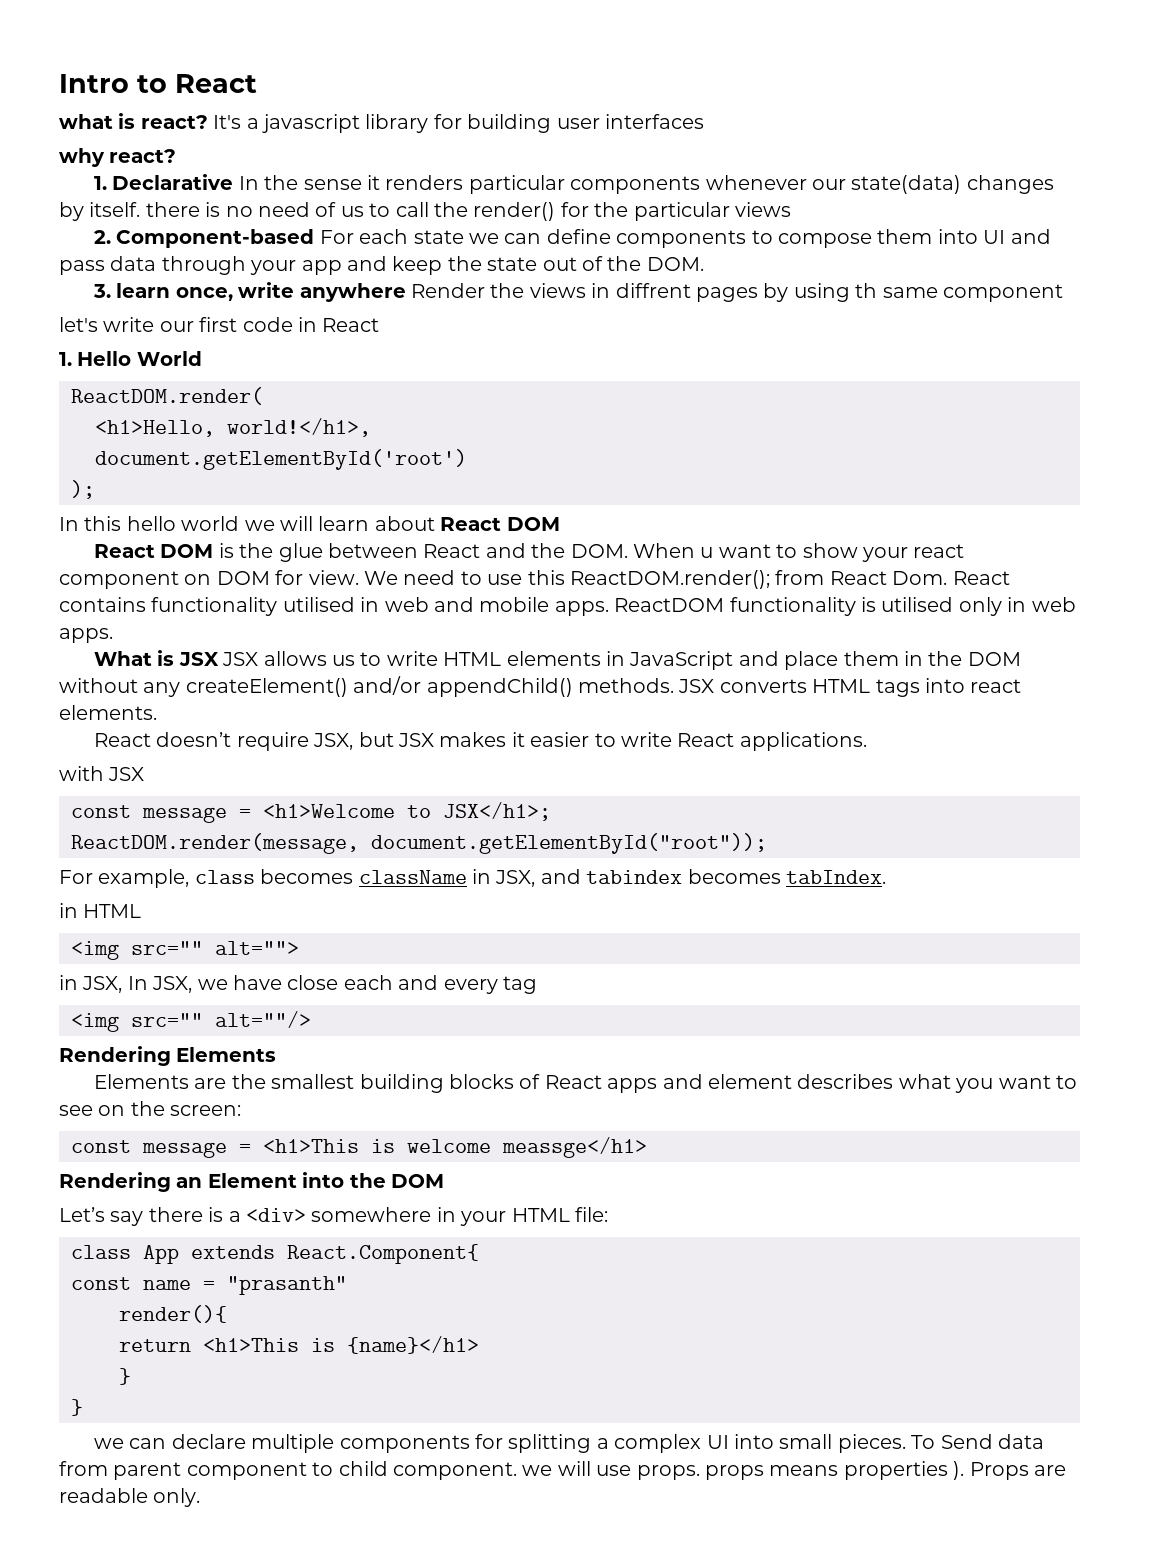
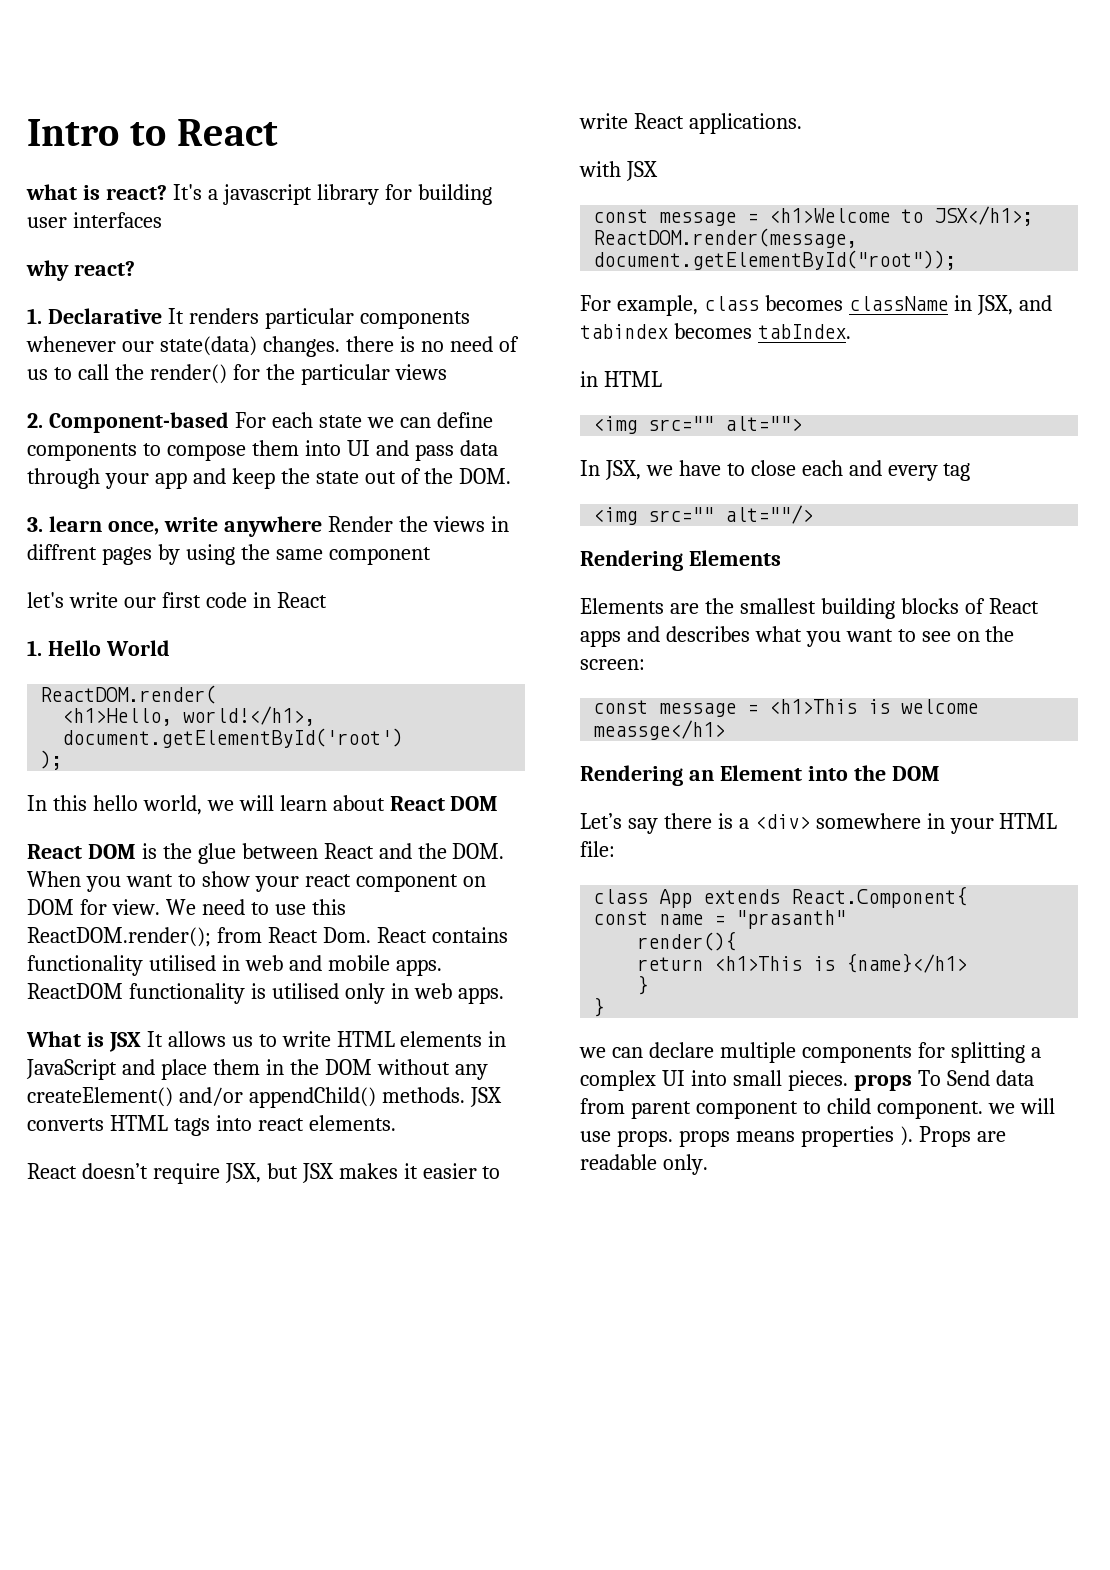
[238,175,381,190] In the sense it -> [167,308,184,324] It
[966,175,1054,194] [59,202,141,221] changes by itself. -> [262,336,340,357] changes.
[855,283,878,298] th -> [240,544,270,560] the
[181,516,240,531] world -> [142,795,202,815] world,
[700,547,714,558] u -> [85,876,121,892] you
[222,652,259,666] JSX -> [146,1031,163,1047] It
[59,975,123,993] in JSX, -> (803, 423) none
(282, 982) none -> [726,463,745,476] to
[708,1074,793,1089] element -> (660, 634) none
(906, 1443) none -> [853,1074,912,1091] props

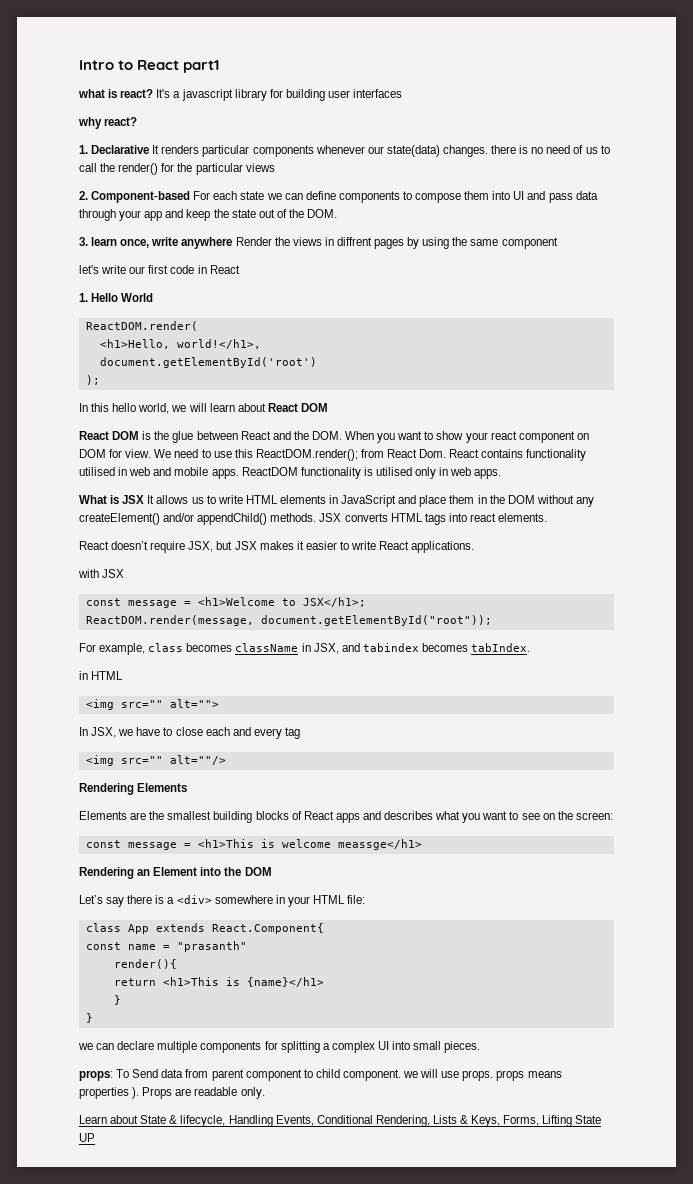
(278, 132) none -> [183,60,220,73] part1
[853,1074,912,1091] props -> [79,1070,113,1081] // props:
(708, 1164) none -> [79,1115,602,1127] [79,1133,95,1142] // Learn about State & lifecycle, Handling Events, Conditional Rendering, Lists & Keys, Forms, Lifting State UP

